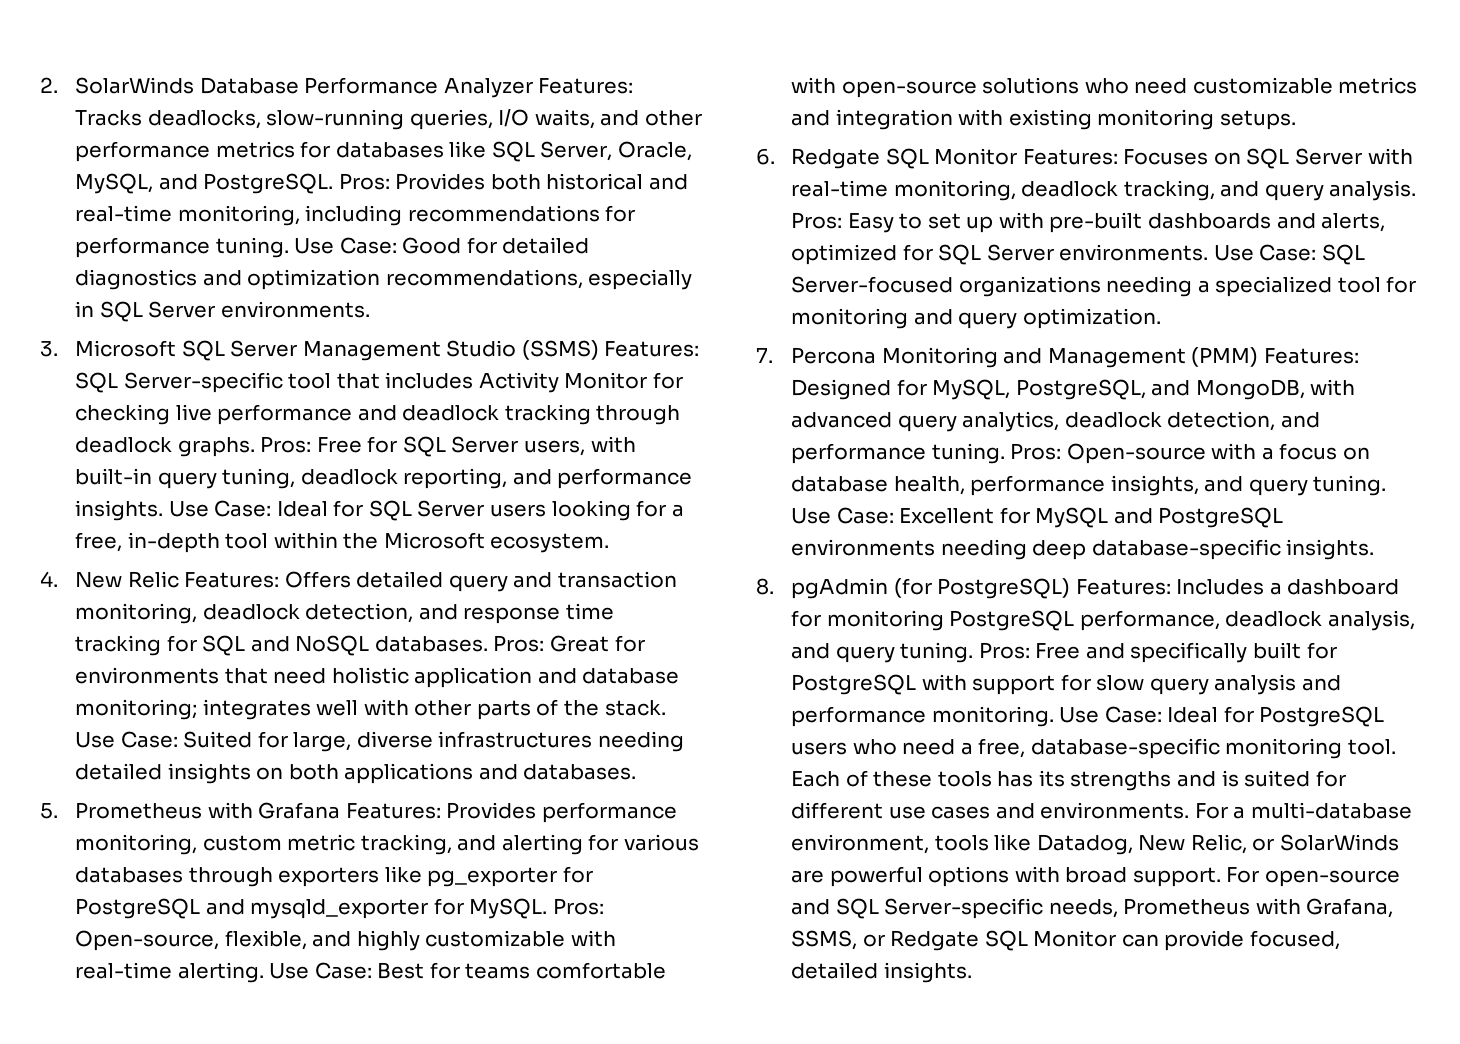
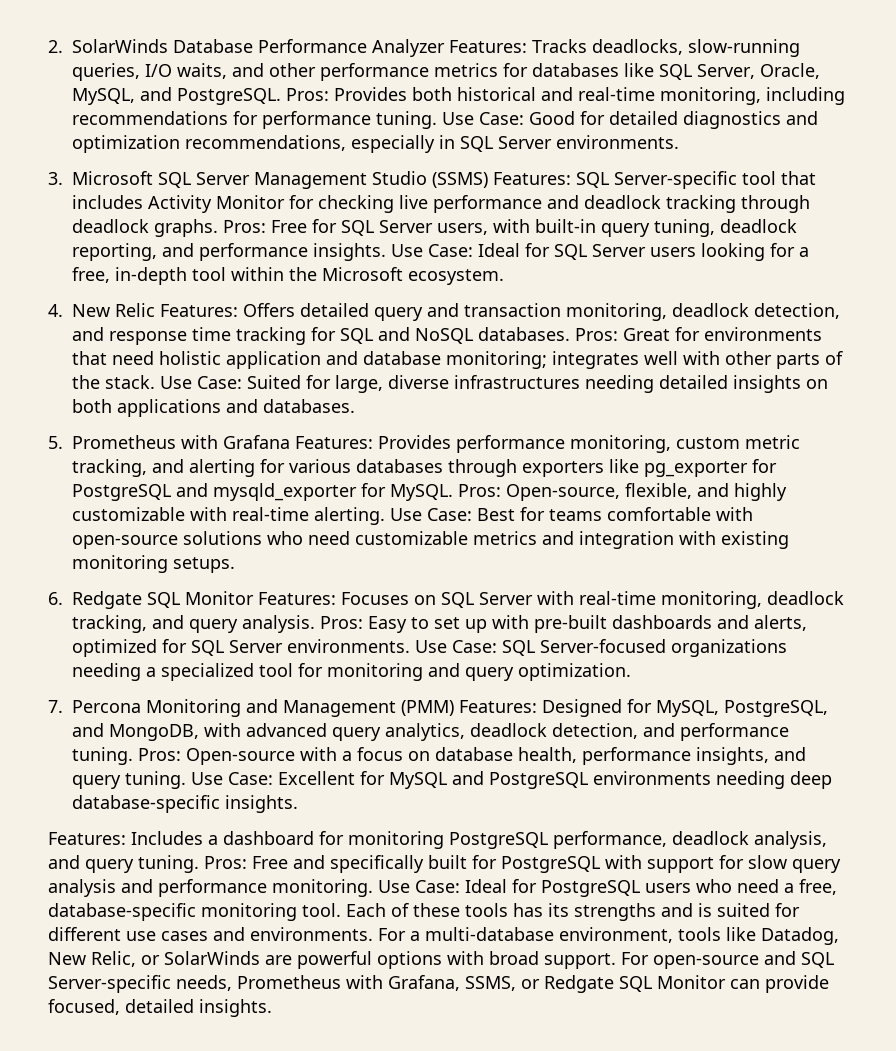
[756,578,1071,599] 8. pgAdmin (for PostgreSQL) -> (298, 804) none

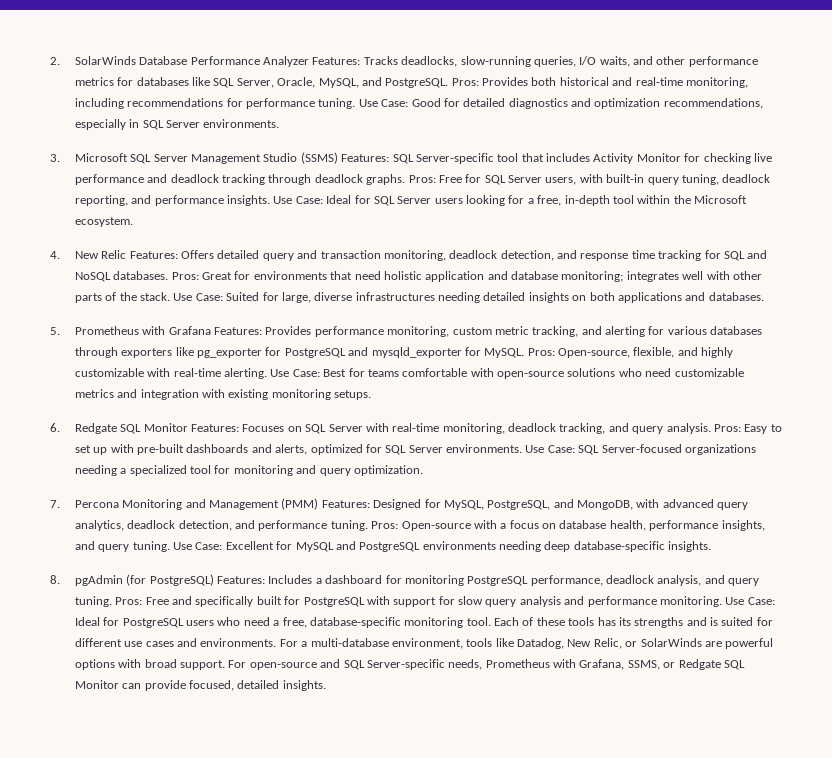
(298, 804) none -> [50,574,214,586] 8. pgAdmin (for PostgreSQL)

